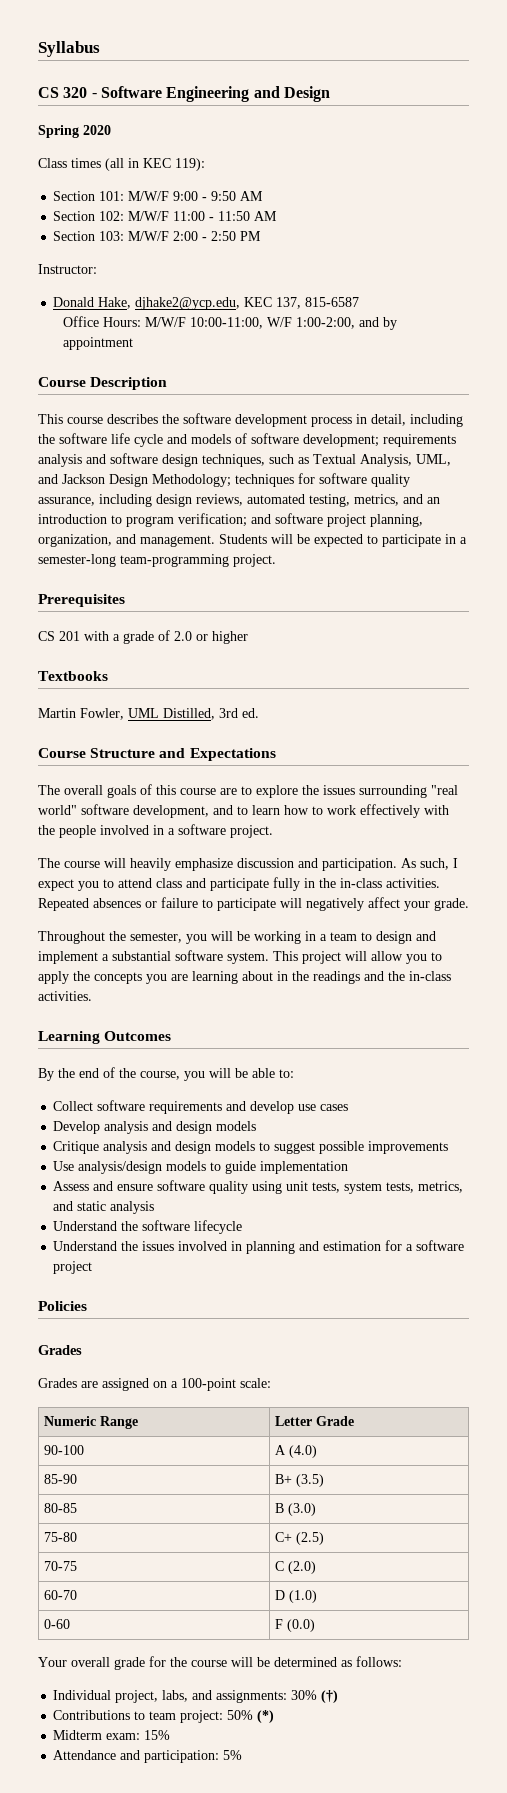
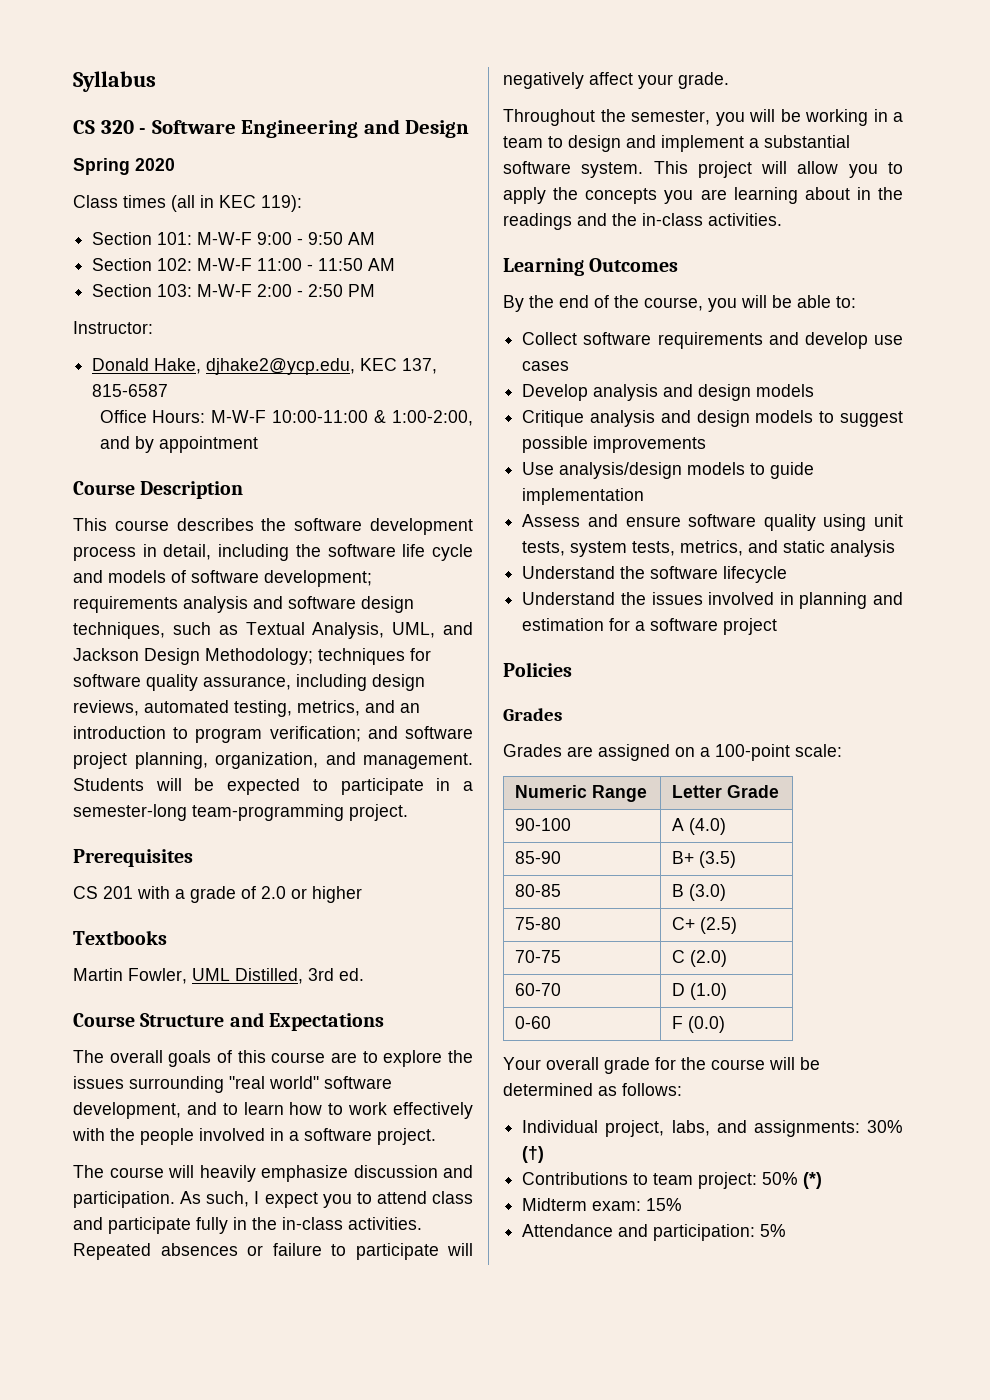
[128,191,170,201] M/W/F -> [197,232,253,245] M-W-F
[128,211,170,221] M/W/F -> [197,258,253,271] M-W-F
[128,231,170,241] M/W/F -> [197,284,253,297] M-W-F
[144,317,292,329] M/W/F 10:00-11:00, W/F -> [211,410,387,423] M-W-F 10:00-11:00 &

